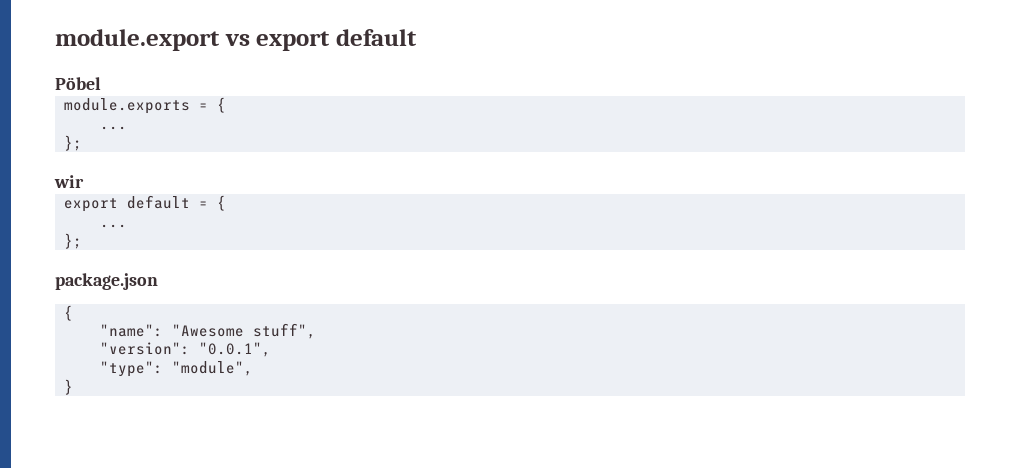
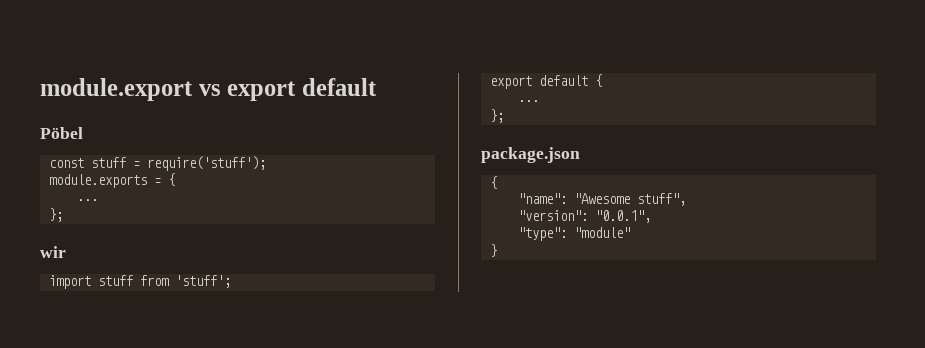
(101, 83) none -> [49,156,267,171] // const stuff = require('stuff');
[64,195,209,212] // export default = -> [49,275,232,289] [490,75,589,89] // import stuff from 'stuff'; // export default
[172,361,254,376] "module", -> [574,227,631,238] "module"

